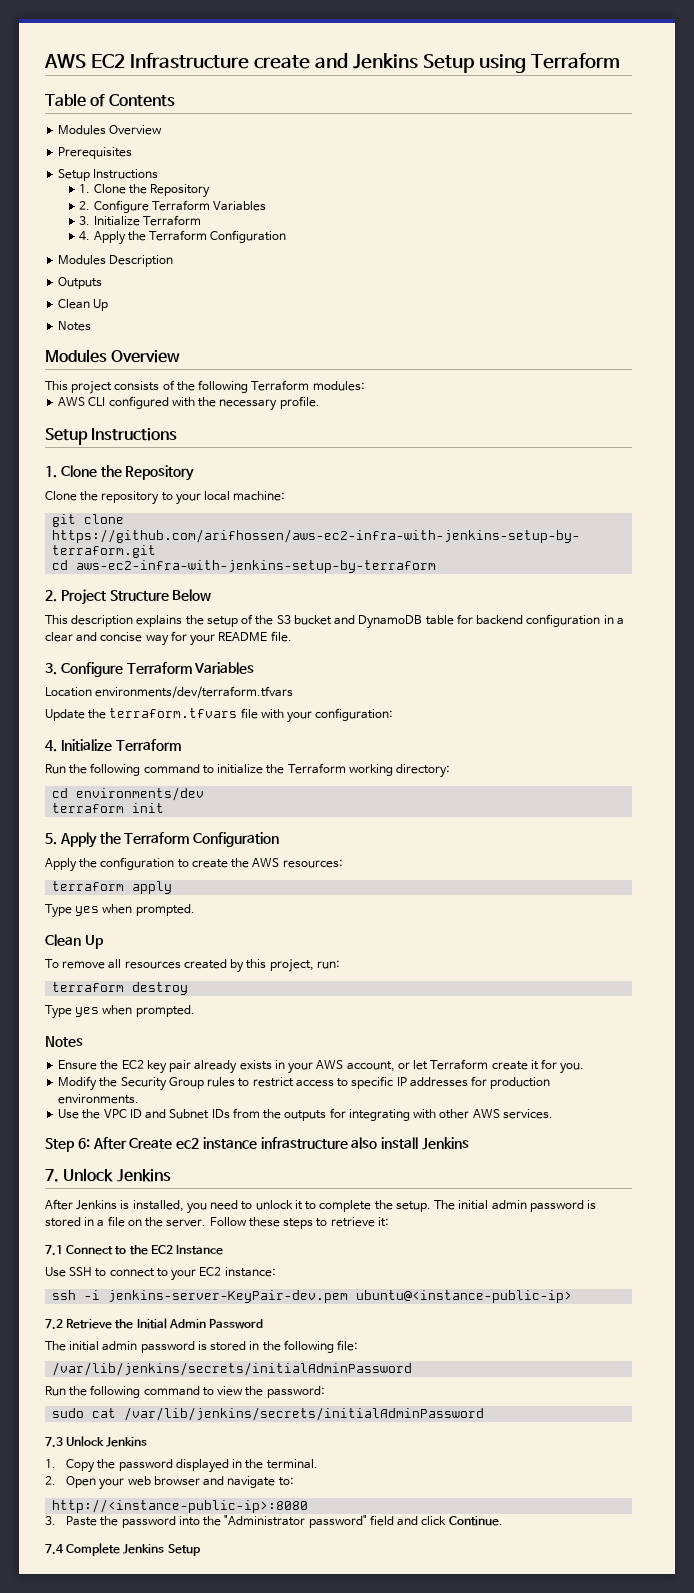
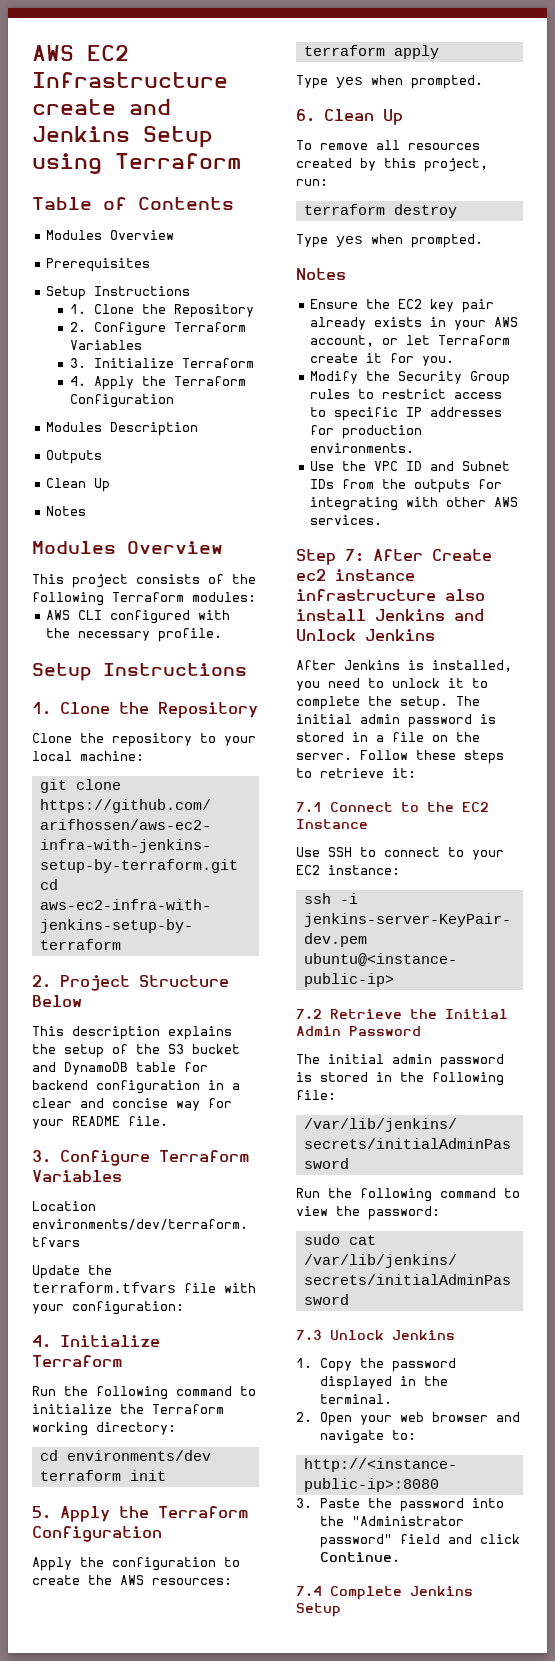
(195, 910) none -> [296,109,315,122] 6.
[77,1138,90,1149] 6: -> [345,549,364,562] 7:
[45,1169,59,1182] // 7. -> [454,609,484,621] and

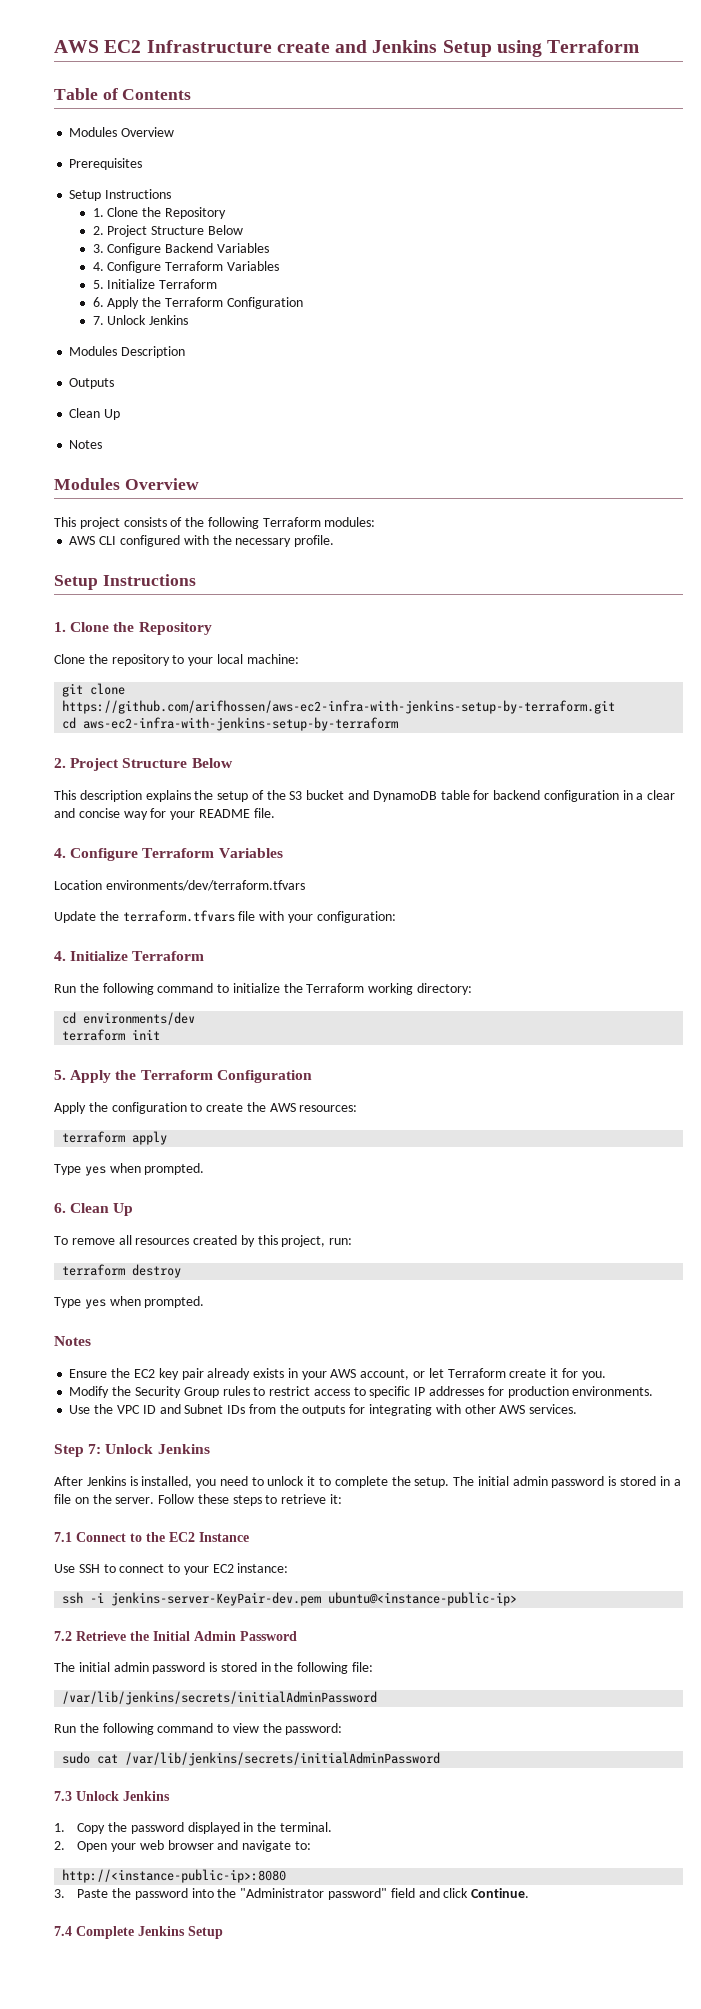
[93,322,246,336] [69,340,142,350] [69,358,254,368] [69,376,246,390] [69,394,174,408] Configure Terraform Variables // 3. Initialize Terraform // 4. Apply the Terraform Configuration -> [107,225,244,237] [92,243,270,255] [92,261,280,273] [92,279,218,289] [92,297,303,309] [92,315,189,325] Project Structure Below // 3. Configure Backend Variables // 4. Configure Terraform Variables // 5. Initialize Terraform // 6. Apply the Terraform Configuration // 7. Unlock Jenkins
[32,1150,51,1163] 3. -> [54,848,66,858] 4.
[373,549,492,561] [296,569,415,581] [296,589,485,601] [296,609,484,621] After Create ec2 instance infrastructure also install Jenkins and -> (102, 1449) none

